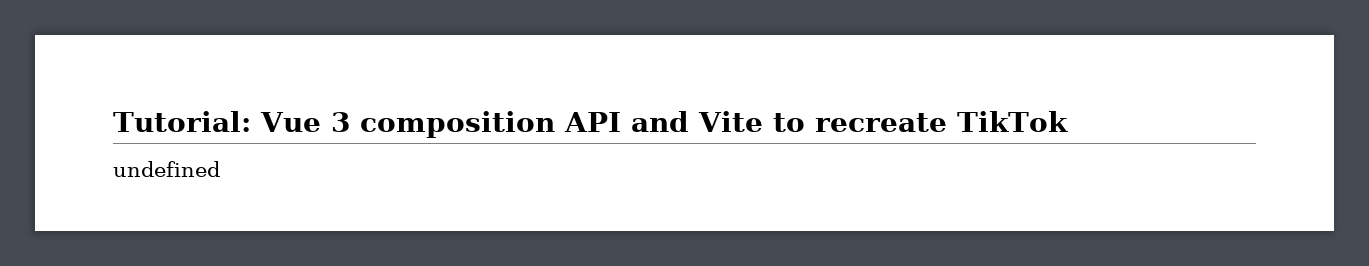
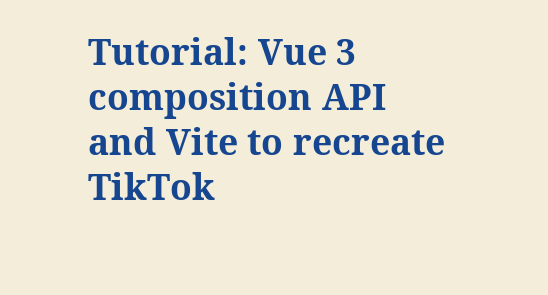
[113,161,220,177] // undefined -> (215, 186) none

